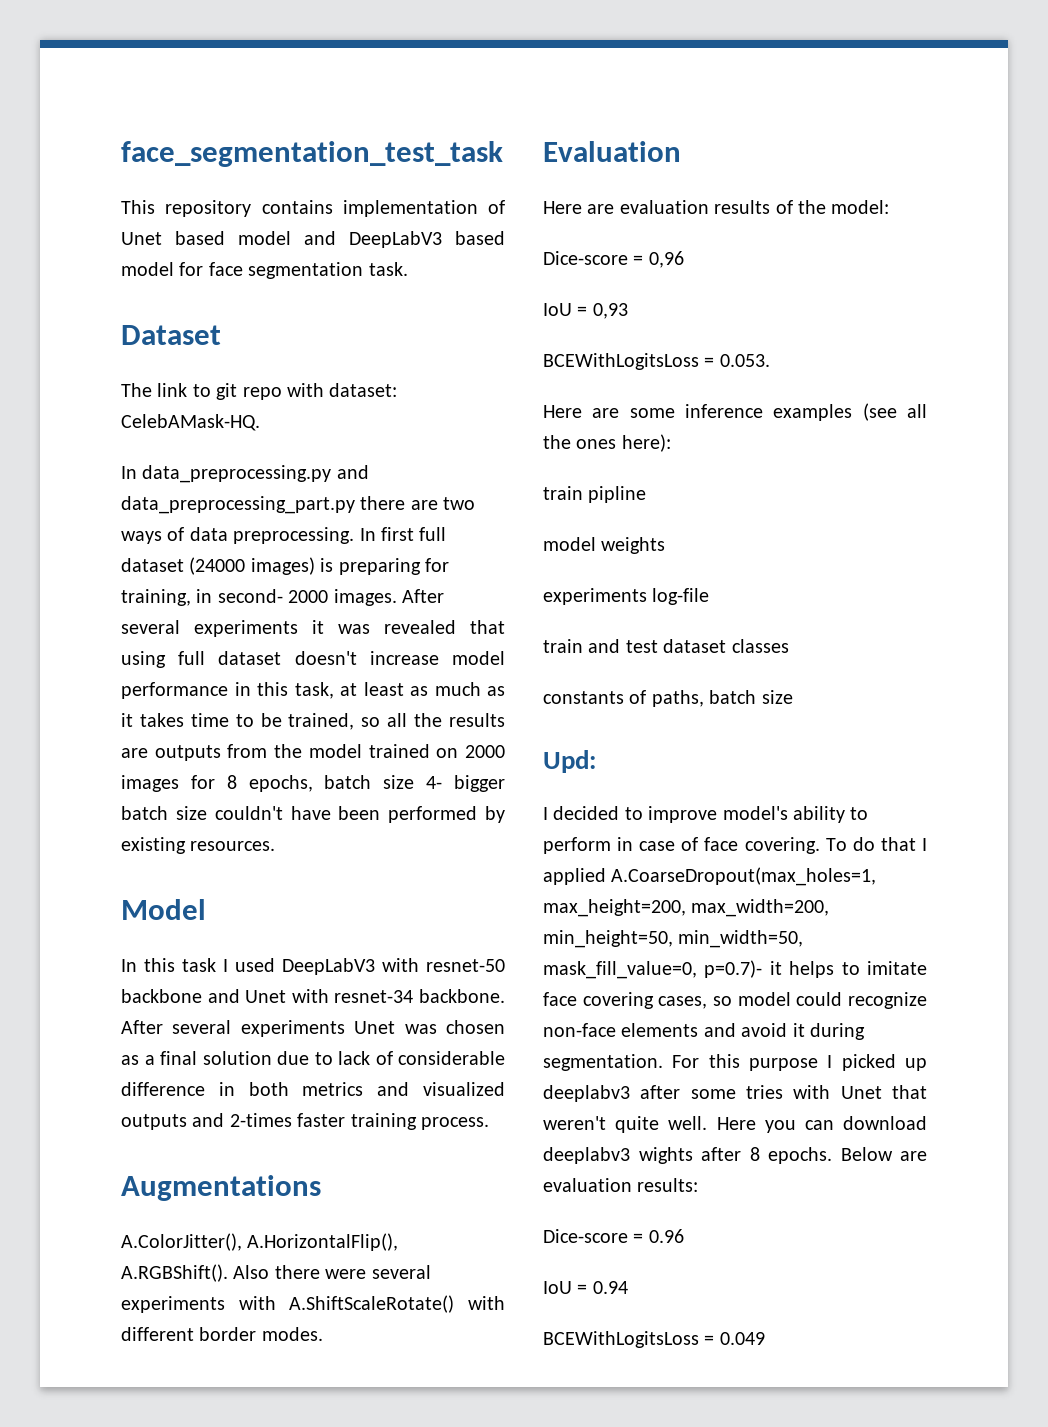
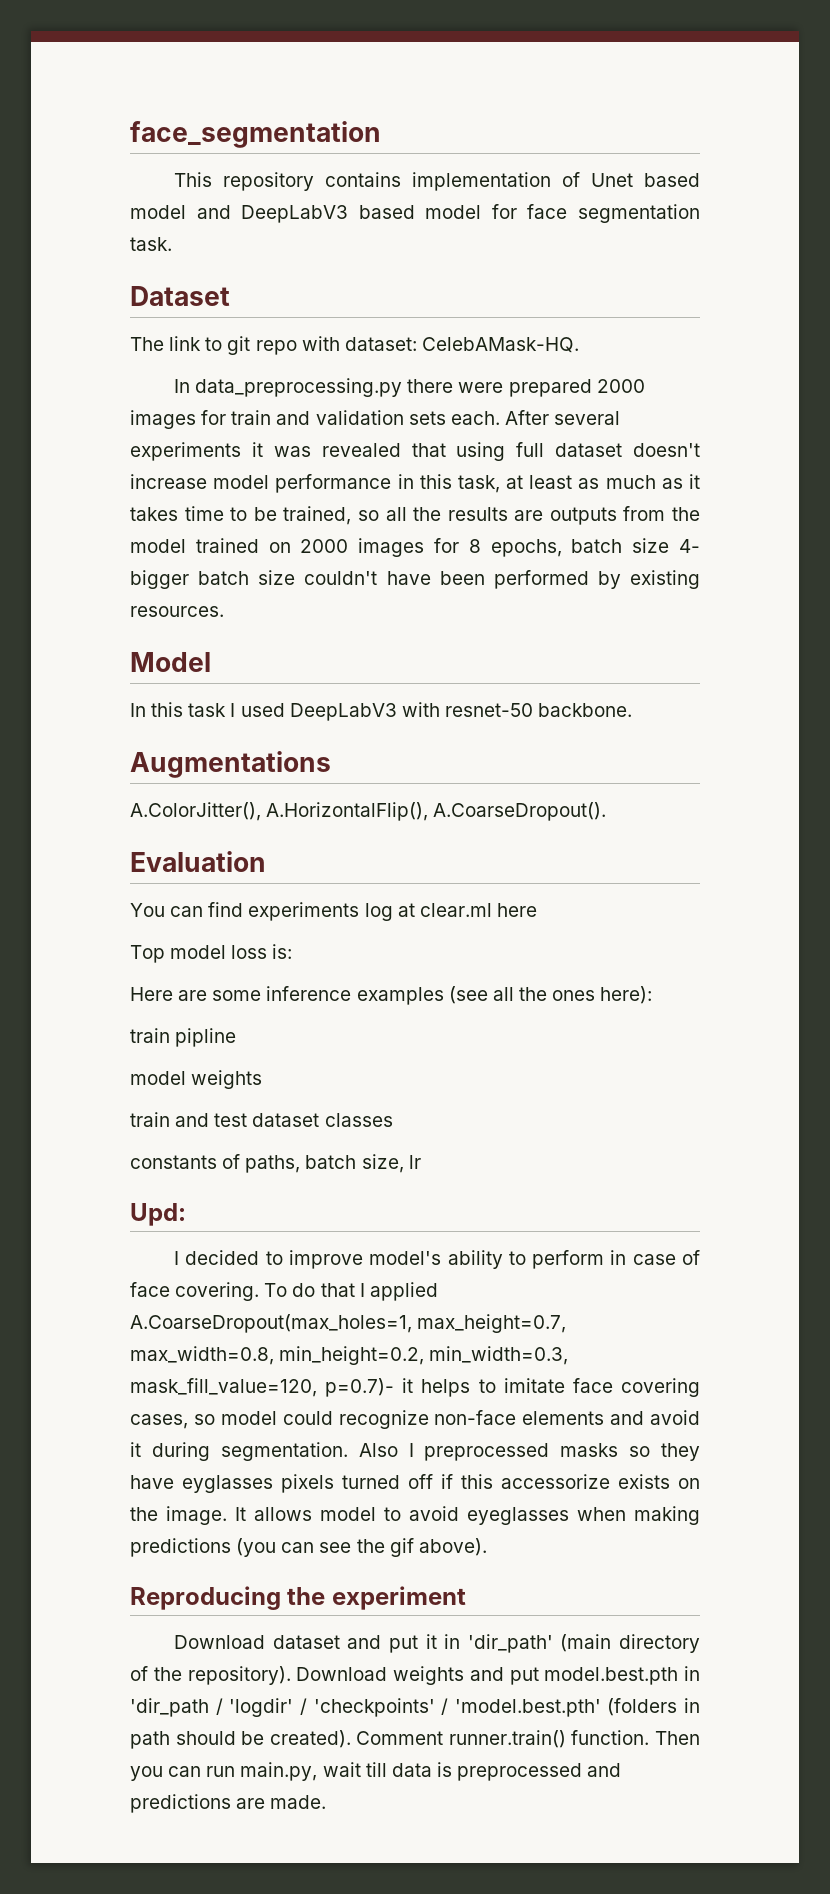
[121,141,503,167] face_segmentation_test_task -> [130,121,381,148] face_segmentation
[336,465,369,479] [121,496,476,514] [121,527,447,544] [121,557,449,575] [121,589,397,606] and data_preprocessing_part.py there are two ways of data preprocessing. In first full dataset (24000 images) is preparing for training, in second- 2000 images. -> [407,379,645,397] [130,410,500,429] there were prepared 2000 images for train and validation sets each.
[121,989,505,1003] [121,1020,505,1037] [121,1051,505,1065] [121,1082,505,1096] [121,1113,489,1130] [121,1175,321,1201] [121,1233,399,1251] [121,1264,431,1282] [121,1295,506,1313] [121,1327,323,1341] [543,141,681,162] [543,200,890,214] [543,251,684,268] [543,303,628,319] [543,353,770,370] backbone and Unet with resnet-34 backbone. After several experiments Unet was chosen as a final solution due to lack of considerable difference in both metrics and visualized outputs and 2-times faster training process. // Augmentations // A.ColorJitter(), A.HorizontalFlip(), A.RGBShift(). Also there were several experiments with A.ShiftScaleRotate() with different border modes. // Evaluation // Here are evaluation results of the model: // Dice-score = 0,96 // IoU = 0,93 // BCEWithLogitsLoss = 0.053. -> [538,703,633,717] [130,751,331,778] [130,802,607,821] [130,851,266,872] [130,902,537,921] [130,944,293,963] backbone. // Augmentations // A.ColorJitter(), A.HorizontalFlip(), A.CoarseDropout(). // Evaluation // You can find experiments log at clear.ml here // Top model loss is:
[543,588,710,605] // experiments log-file -> (263, 1079) none
[761,690,793,704] size -> [361,1154,421,1173] size, lr
[543,899,830,917] [543,930,804,948] [543,961,697,979] max_height=200, max_width=200, min_height=50, min_width=50, mask_fill_value=0, -> [417,1314,567,1333] [130,1346,569,1365] [130,1378,317,1397] max_height=0.7, max_width=0.8, min_height=0.2, min_width=0.3, mask_fill_value=120,
[672,1054,927,1071] [543,1085,927,1102] [543,1116,927,1133] [543,1147,927,1164] [543,1178,699,1192] [543,1229,684,1243] [543,1281,628,1294] [543,1331,765,1348] For this purpose I picked up deeplabv3 after some tries with Unet that weren't quite well. Here you can download deeplabv3 wights after 8 epochs. Below are evaluation results: // Dice-score = 0.96 // IoU = 0.94 // BCEWithLogitsLoss = 0.049 -> [358,1443,700,1461] [130,1474,700,1493] [130,1506,700,1525] [130,1538,487,1557] [130,1586,466,1610] [173,1634,700,1653] [130,1666,700,1685] [130,1698,700,1717] [130,1730,700,1749] [130,1762,622,1781] [130,1794,327,1813] Also I preprocessed masks so they have eyglasses pixels turned off if this accessorize exists on the image. It allows model to avoid eyeglasses when making predictions (you can see the gif above). // Reproducing the experiment // Download dataset and put it in 'dir_path' (main directory of the repository). Download weights and put model.best.pth in 'dir_path / 'logdir' / 'checkpoints' / 'model.best.pth' (folders in path should be created). Comment runner.train() function. Then you can run main.py, wait till data is preprocessed and predictions are made.

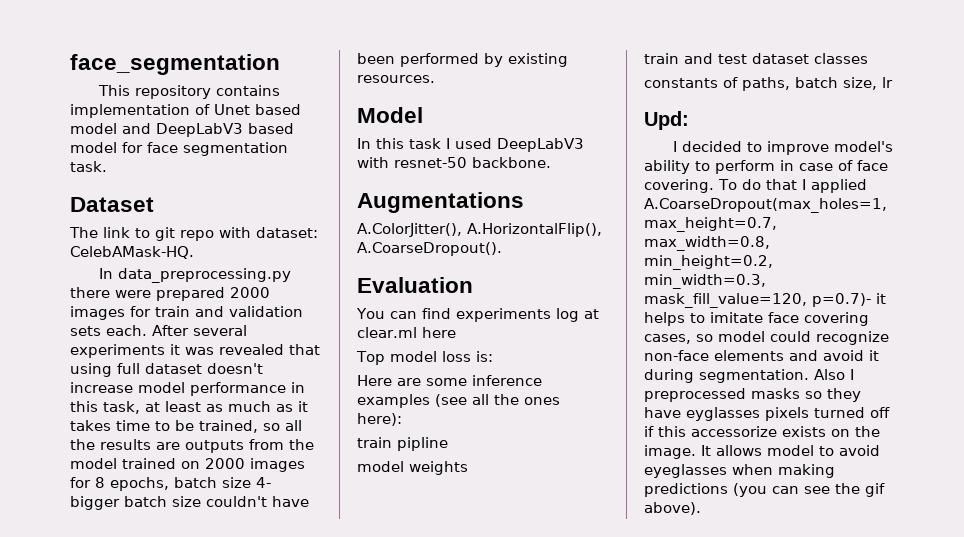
[130,1586,466,1610] [173,1634,700,1653] [130,1666,700,1685] [130,1698,700,1717] [130,1730,700,1749] [130,1762,622,1781] [130,1794,327,1813] // Reproducing the experiment // Download dataset and put it in 'dir_path' (main directory of the repository). Download weights and put model.best.pth in 'dir_path / 'logdir' / 'checkpoints' / 'model.best.pth' (folders in path should be created). Comment runner.train() function. Then you can run main.py, wait till data is preprocessed and predictions are made. -> (701, 508) none

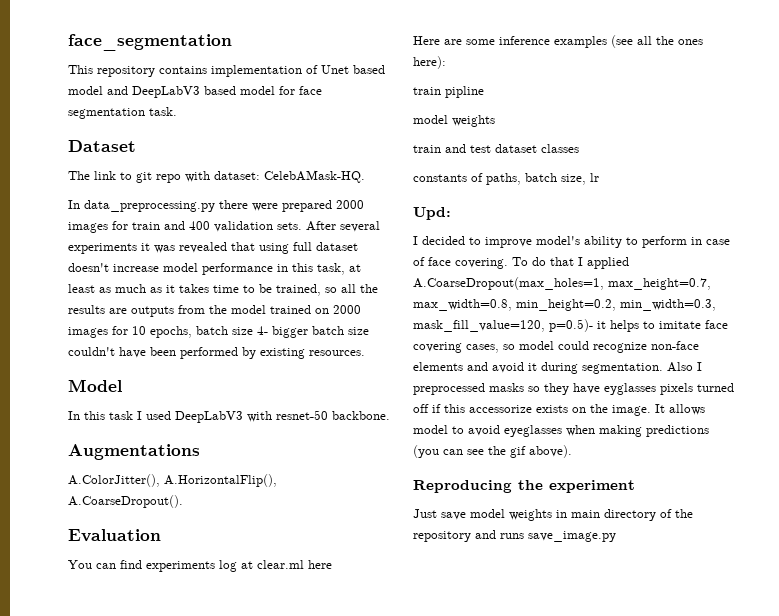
[229,306,303,317] [70,325,147,336] validation sets each. -> [189,221,302,232] 400 validation sets.
[95,477,105,488] 8 -> [132,326,146,335] 10
[356,351,493,365] // Top model loss is: -> (332, 564) none
[812,293,871,307] p=0.7)- -> [549,319,593,332] p=0.5)-
(701, 508) none -> [413,480,635,493] [413,509,693,521] [413,530,616,542] // Reproducing the experiment // Just save model weights in main directory of the repository and runs save_image.py

